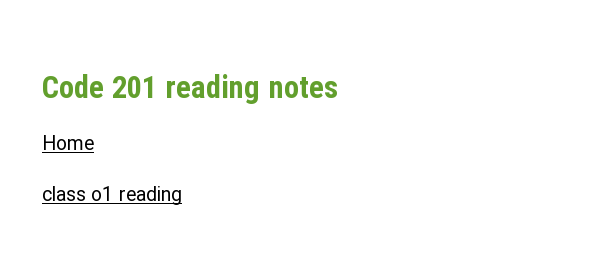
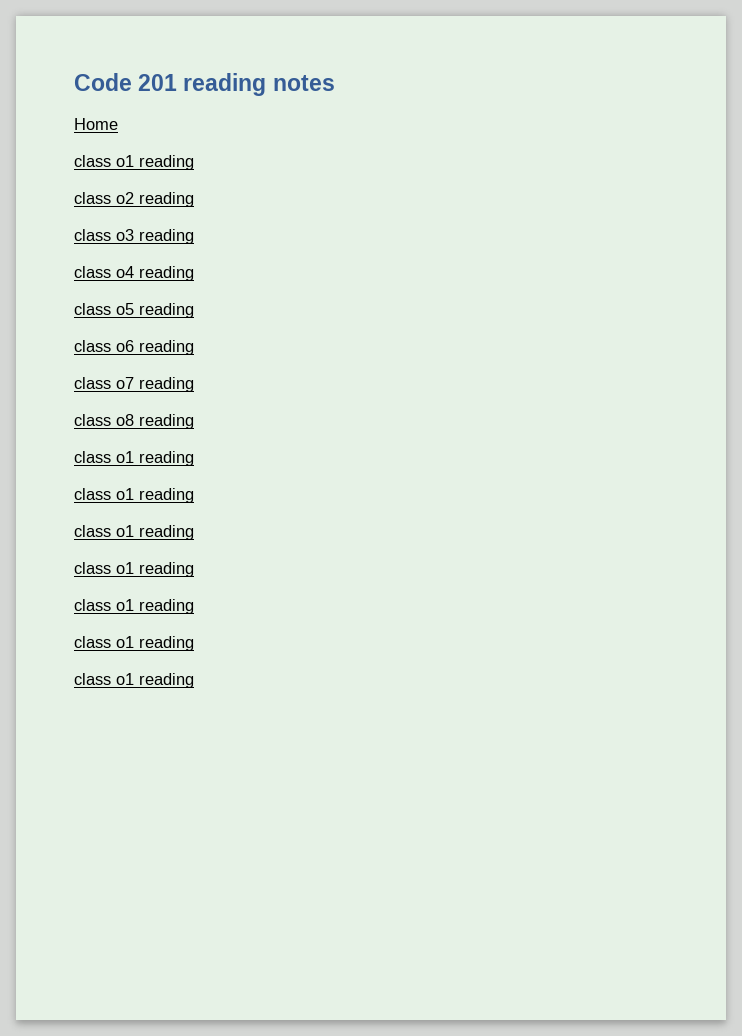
(182, 195) none -> [74,192,194,207] [74,229,194,244] [74,266,194,281] [74,303,194,318] [74,340,194,355] [74,377,194,392] [74,414,194,429] [74,451,194,466] [74,488,194,503] [74,525,194,540] [74,562,194,577] [74,599,194,614] [74,636,194,651] [74,673,194,688] // class o2 reading // class o3 reading // class o4 reading // class o5 reading // class o6 reading // class o7 reading // class o8 reading // class o1 reading // class o1 reading // class o1 reading // class o1 reading // class o1 reading // class o1 reading // class o1 reading

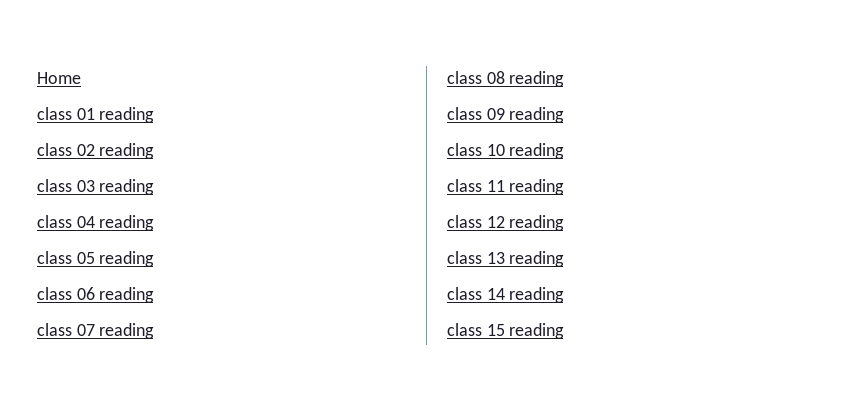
[74,73,335,96] Code 201 reading notes // -> (37, 78) none
[116,155,194,170] [74,192,194,207] [74,229,194,244] [74,266,194,281] [74,303,194,318] [74,340,194,355] [74,377,194,392] [74,414,194,429] [74,451,194,466] [74,488,194,503] [74,525,194,540] [74,562,194,577] [74,599,194,614] [74,636,194,651] [74,673,134,685] o1 reading // class o2 reading // class o3 reading // class o4 reading // class o5 reading // class o6 reading // class o7 reading // class o8 reading // class o1 reading // class o1 reading // class o1 reading // class o1 reading // class o1 reading // class o1 reading // class o1 -> [76,107,155,123] [37,143,155,159] [37,179,155,195] [37,215,155,231] [37,251,155,267] [37,287,155,303] [37,323,155,339] [447,71,565,87] [447,107,565,123] [447,143,565,159] [447,179,565,195] [447,215,565,231] [447,251,565,267] [447,287,565,303] [447,323,505,336] 01 reading // class 02 reading // class 03 reading // class 04 reading // class 05 reading // class 06 reading // class 07 reading // class 08 reading // class 09 reading // class 10 reading // class 11 reading // class 12 reading // class 13 reading // class 14 reading // class 15

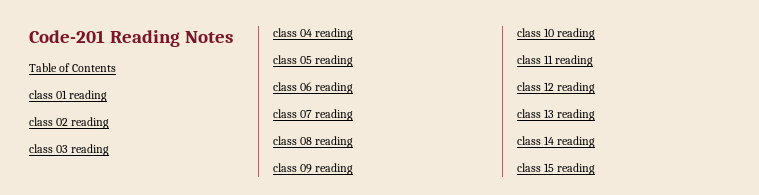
[37,72,81,84] Home -> [29,30,233,47] [29,63,117,72] Code-201 Reading Notes // Table of Contents

